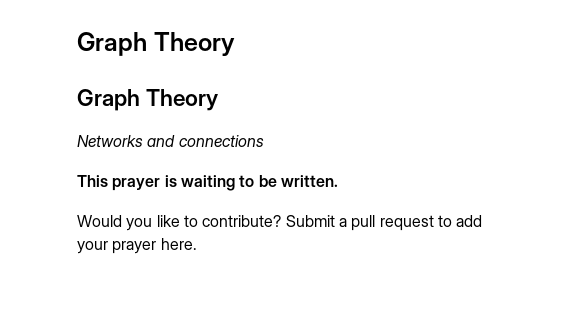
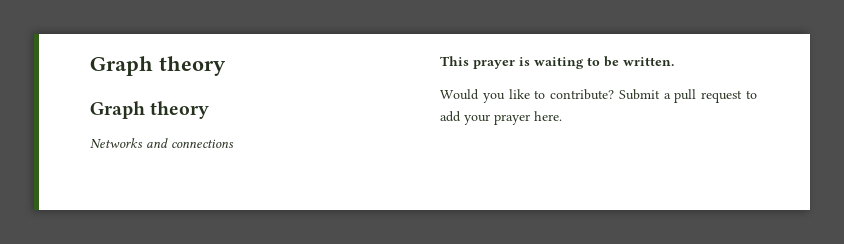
[77,32,235,56] [77,89,219,111] Graph Theory // Graph Theory -> [90,56,226,76] [90,101,210,119] Graph theory // Graph theory

